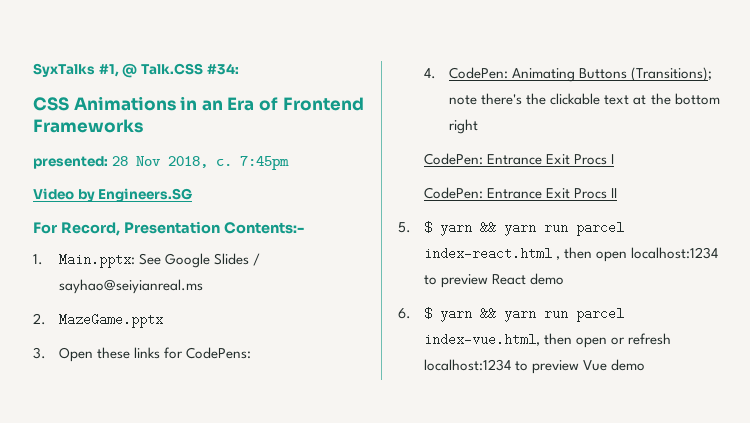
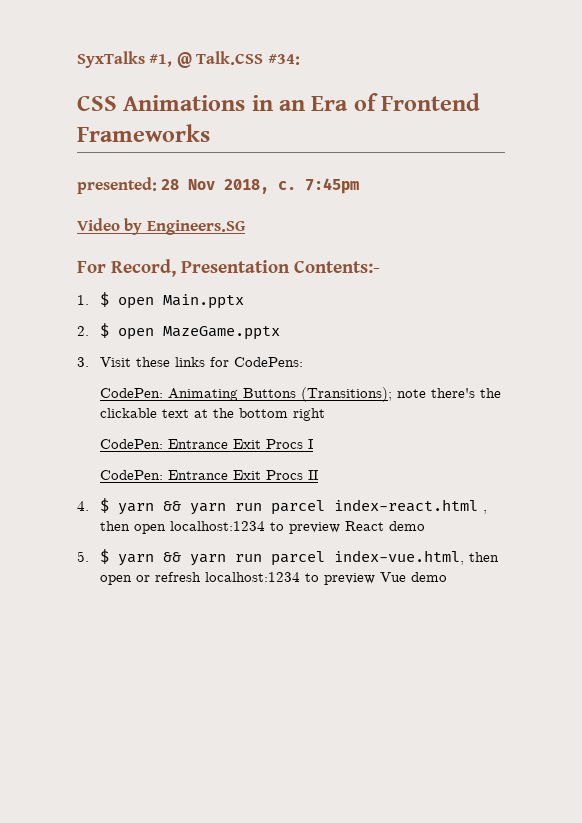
[58,253,260,268] [58,279,203,294] Main.pptx: See Google Slides / sayhao@seiyianreal.ms -> [100,292,245,309] $ open Main.pptx
(46, 319) none -> [100,323,155,340] $ open
[58,347,93,362] Open -> [100,357,132,367] Visit
[423,68,436,79] 4. -> (304, 362) none
[398,222,411,233] 5. -> [77,501,89,511] 4.
[398,308,411,319] 6. -> [77,551,89,562] 5.

